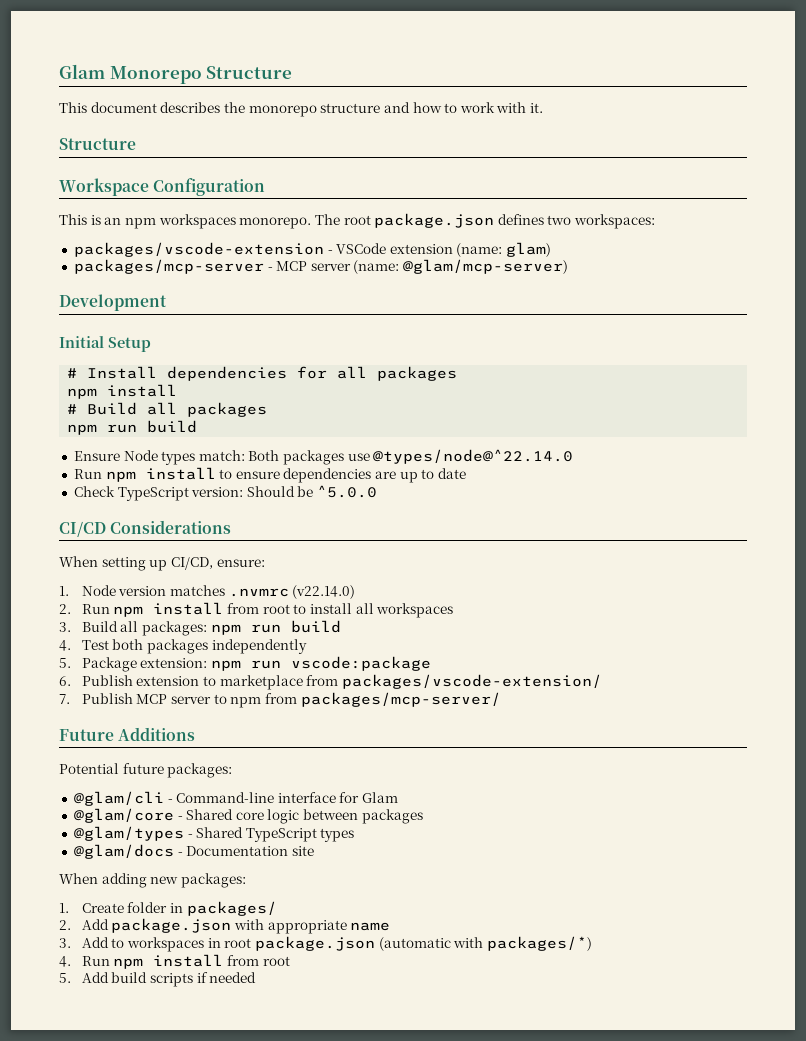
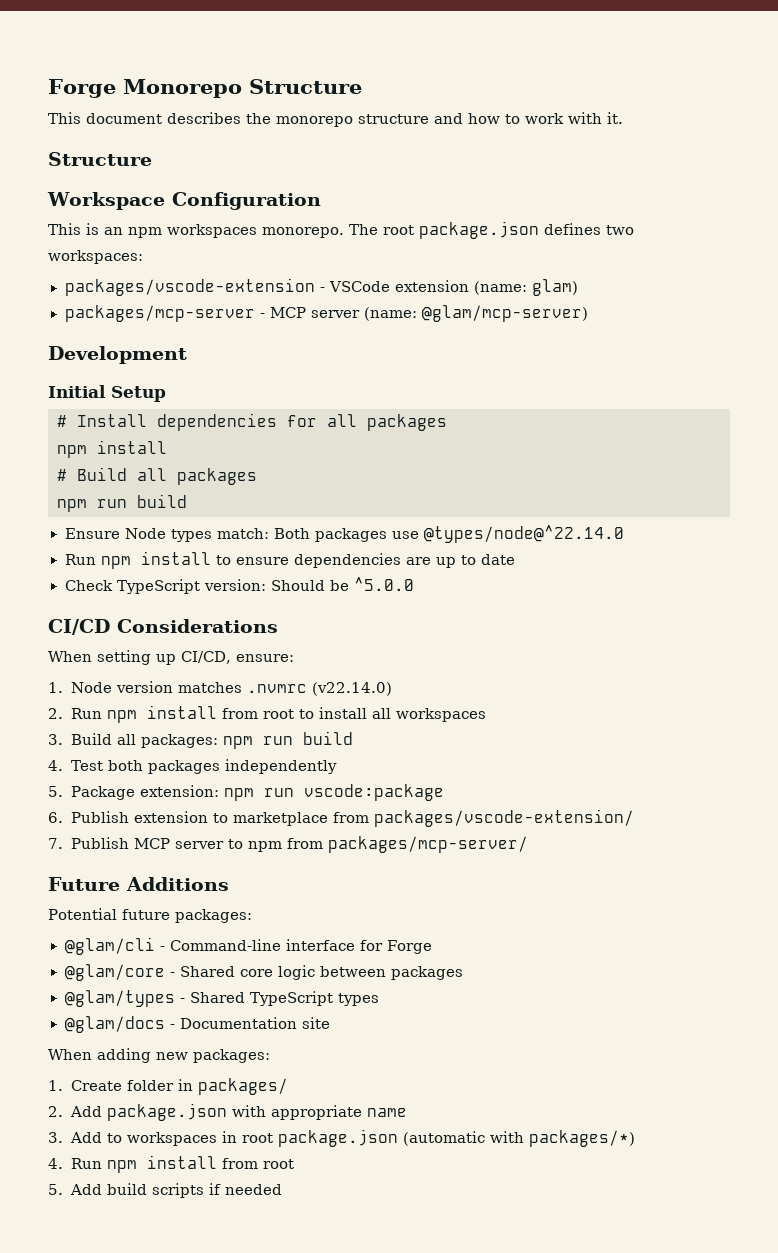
[59,64,105,79] Glam -> [48,79,116,98] Forge
[362,792,399,803] Glam -> [386,940,432,954] Forge

